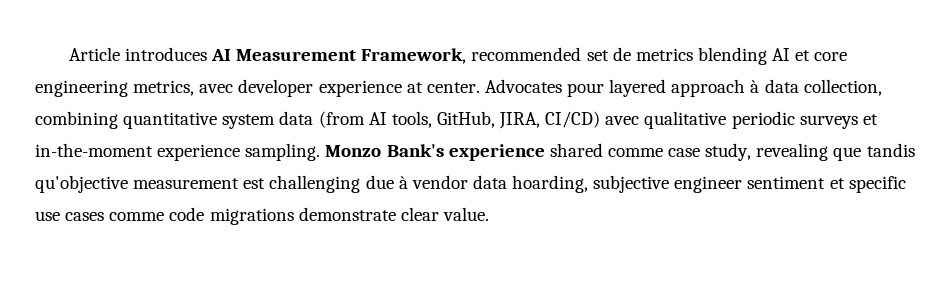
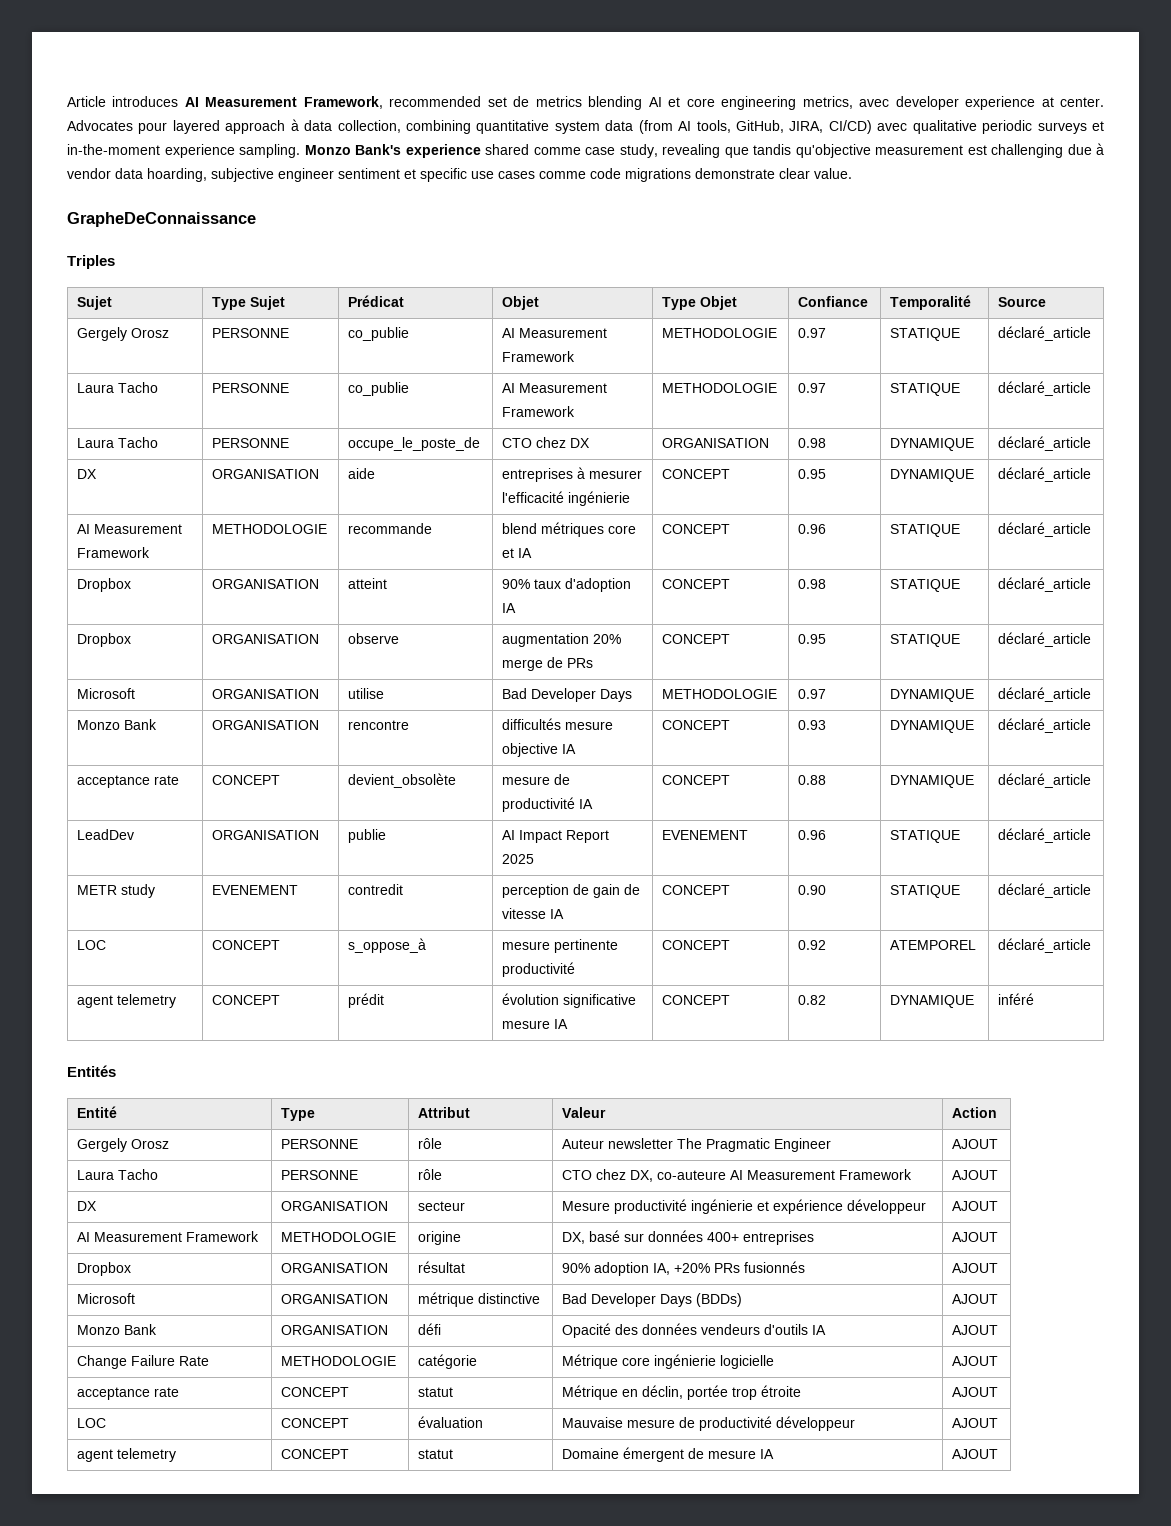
(489, 214) none -> [67,212,256,227] [67,255,115,269] [77,296,113,310] [212,296,286,310] [348,295,405,307] [502,296,540,310] [662,296,738,310] [798,296,869,307] [890,295,972,310] [998,297,1047,307] [77,327,170,341] [212,328,290,338] [348,327,410,341] [502,328,608,338] [502,351,576,362] [662,328,778,338] [798,328,827,338] [890,328,961,341] [998,326,1092,341] [77,382,159,393] [212,383,290,393] [348,382,410,396] [502,383,608,393] [502,406,576,417] [662,383,778,393] [798,383,827,393] [890,383,961,396] [998,381,1092,396] [77,437,159,448] [212,438,290,448] [348,437,481,451] [502,437,591,448] [662,438,770,448] [798,438,827,448] [890,438,975,451] [998,436,1092,451] [77,469,98,479] [212,469,320,479] [348,468,376,479] [502,467,643,482] [502,491,631,506] [662,469,731,479] [798,469,827,479] [890,469,975,482] [998,467,1092,482] [77,524,183,534] [77,547,151,558] [212,524,328,534] [348,523,433,534] [502,522,637,537] [502,548,533,558] [662,524,731,534] [798,524,827,534] [890,524,961,537] [998,522,1092,537] [77,578,132,592] [212,579,320,589] [348,578,388,589] [502,578,632,592] [502,603,517,613] [662,579,731,589] [798,579,827,589] [890,579,961,592] [998,577,1092,592] [77,633,132,647] [212,634,320,644] [348,633,400,644] [502,633,622,647] [502,657,594,671] [662,634,731,644] [798,634,827,644] [890,634,961,647] [998,632,1092,647] [77,688,136,699] [212,689,320,699] [348,688,385,699] [502,688,633,702] [662,689,778,699] [798,689,827,699] [890,689,975,702] [998,687,1092,702] [77,719,158,730] [212,720,320,730] [348,720,410,730] [502,718,614,730] [502,743,577,757] [662,720,731,730] [798,720,827,730] [890,720,975,733] [998,718,1092,733] [77,775,180,788] [212,775,281,785] [348,773,457,788] [502,774,571,785] [502,797,594,812] [662,775,731,785] [798,775,827,785] [890,775,975,788] [998,773,1092,788] [77,829,135,840] [212,830,320,840] [348,829,387,843] [502,830,610,843] [502,854,535,864] [662,830,749,840] [798,830,827,840] [890,830,961,843] [998,828,1092,843] [77,884,156,898] [212,885,299,895] [348,884,404,895] [502,884,641,898] [502,908,565,919] [662,885,731,895] [798,885,827,895] [890,885,961,898] [998,883,1092,898] [77,940,107,950] [212,940,281,950] [348,938,427,953] [502,939,619,953] [502,962,576,977] [662,940,731,950] [798,940,827,950] [890,940,977,950] [998,938,1092,953] [77,994,177,1008] [212,995,281,1005] [348,993,385,1008] [502,993,637,1008] [502,1019,569,1029] [662,995,731,1005] [798,995,827,1005] [890,995,975,1008] [998,993,1035,1005] [67,1065,116,1077] [77,1106,118,1118] [281,1108,316,1121] [418,1107,471,1118] [562,1107,607,1118] [952,1107,998,1118] [77,1138,170,1152] [281,1139,359,1149] [418,1138,443,1149] [562,1138,832,1152] [952,1139,999,1149] [77,1169,159,1180] [281,1170,359,1180] [418,1169,443,1180] [562,1169,913,1182] [952,1170,999,1180] [77,1201,98,1211] [281,1201,389,1211] [418,1201,466,1211] [562,1199,927,1214] [952,1201,999,1211] [77,1231,260,1242] [281,1232,397,1242] [418,1231,462,1245] [562,1230,815,1245] [952,1232,999,1242] [77,1262,132,1276] [281,1263,389,1273] [418,1261,466,1273] [562,1261,806,1276] [952,1263,999,1273] [77,1293,136,1304] [281,1294,389,1304] [418,1292,541,1307] [562,1293,743,1307] [952,1294,999,1304] [77,1324,158,1335] [281,1325,389,1335] [418,1323,442,1335] [562,1323,827,1338] [952,1325,999,1335] [77,1355,210,1369] [281,1356,397,1366] [418,1354,478,1369] [562,1354,775,1369] [952,1356,999,1366] [77,1387,180,1400] [281,1387,350,1397] [418,1387,454,1397] [562,1385,802,1400] [952,1387,999,1397] [77,1418,107,1428] [281,1418,350,1428] [418,1416,484,1428] [562,1416,856,1431] [952,1418,999,1428] [77,1448,177,1462] [281,1449,350,1459] [418,1449,454,1459] [562,1447,775,1462] [952,1449,999,1459] // GrapheDeConnaissance // Triples // Sujet | Type Sujet | Prédicat | Objet | Type Objet | Confiance | Temporalité | Source // Gergely Orosz | PERSONNE | co_publie | AI Measurement Framework | METHODOLOGIE | 0.97 | STATIQUE | déclaré_article // Laura Tacho | PERSONNE | co_publie | AI Measurement Framework | METHODOLOGIE | 0.97 | STATIQUE | déclaré_article // Laura Tacho | PERSONNE | occupe_le_poste_de | CTO chez DX | ORGANISATION | 0.98 | DYNAMIQUE | déclaré_article // DX | ORGANISATION | aide | entreprises à mesurer l'efficacité ingénierie | CONCEPT | 0.95 | DYNAMIQUE | déclaré_article // AI Measurement Framework | METHODOLOGIE | recommande | blend métriques core et IA | CONCEPT | 0.96 | STATIQUE | déclaré_article // Dropbox | ORGANISATION | atteint | 90% taux d'adoption IA | CONCEPT | 0.98 | STATIQUE | déclaré_article // Dropbox | ORGANISATION | observe | augmentation 20% merge de PRs | CONCEPT | 0.95 | STATIQUE | déclaré_article // Microsoft | ORGANISATION | utilise | Bad Developer Days | METHODOLOGIE | 0.97 | DYNAMIQUE | déclaré_article // Monzo Bank | ORGANISATION | rencontre | difficultés mesure objective IA | CONCEPT | 0.93 | DYNAMIQUE | déclaré_article // acceptance rate | CONCEPT | devient_obsolète | mesure de productivité IA | CONCEPT | 0.88 | DYNAMIQUE | déclaré_article // LeadDev | ORGANISATION | publie | AI Impact Report 2025 | EVENEMENT | 0.96 | STATIQUE | déclaré_article // METR study | EVENEMENT | contredit | perception de gain de vitesse IA | CONCEPT | 0.90 | STATIQUE | déclaré_article // LOC | CONCEPT | s_oppose_à | mesure pertinente productivité | CONCEPT | 0.92 | ATEMPOREL | déclaré_article // agent telemetry | CONCEPT | prédit | évolution significative mesure IA | CONCEPT | 0.82 | DYNAMIQUE | inféré // Entités // Entité | Type | Attribut | Valeur | Action // Gergely Orosz | PERSONNE | rôle | Auteur newsletter The Pragmatic Engineer | AJOUT // Laura Tacho | PERSONNE | rôle | CTO chez DX, co-auteure AI Measurement Framework | AJOUT // DX | ORGANISATION | secteur | Mesure productivité ingénierie et expérience développeur | AJOUT // AI Measurement Framework | METHODOLOGIE | origine | DX, basé sur données 400+ entreprises | AJOUT // Dropbox | ORGANISATION | résultat | 90% adoption IA, +20% PRs fusionnés | AJOUT // Microsoft | ORGANISATION | métrique distinctive | Bad Developer Days (BDDs) | AJOUT // Monzo Bank | ORGANISATION | défi | Opacité des données vendeurs d'outils IA | AJOUT // Change Failure Rate | METHODOLOGIE | catégorie | Métrique core ingénierie logicielle | AJOUT // acceptance rate | CONCEPT | statut | Métrique en déclin, portée trop étroite | AJOUT // LOC | CONCEPT | évaluation | Mauvaise mesure de productivité développeur | AJOUT // agent telemetry | CONCEPT | statut | Domaine émergent de mesure IA | AJOUT

